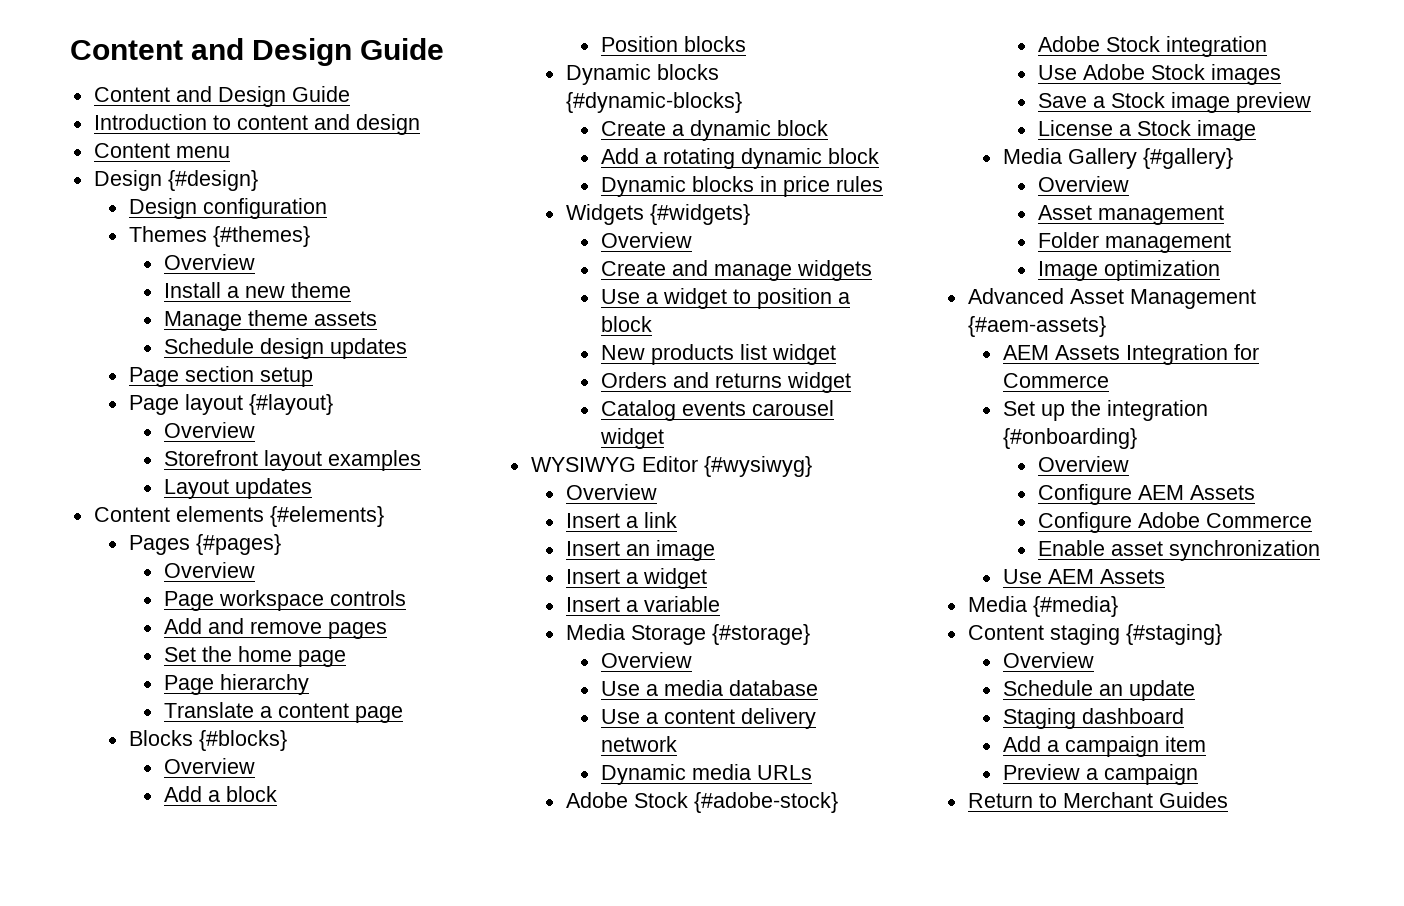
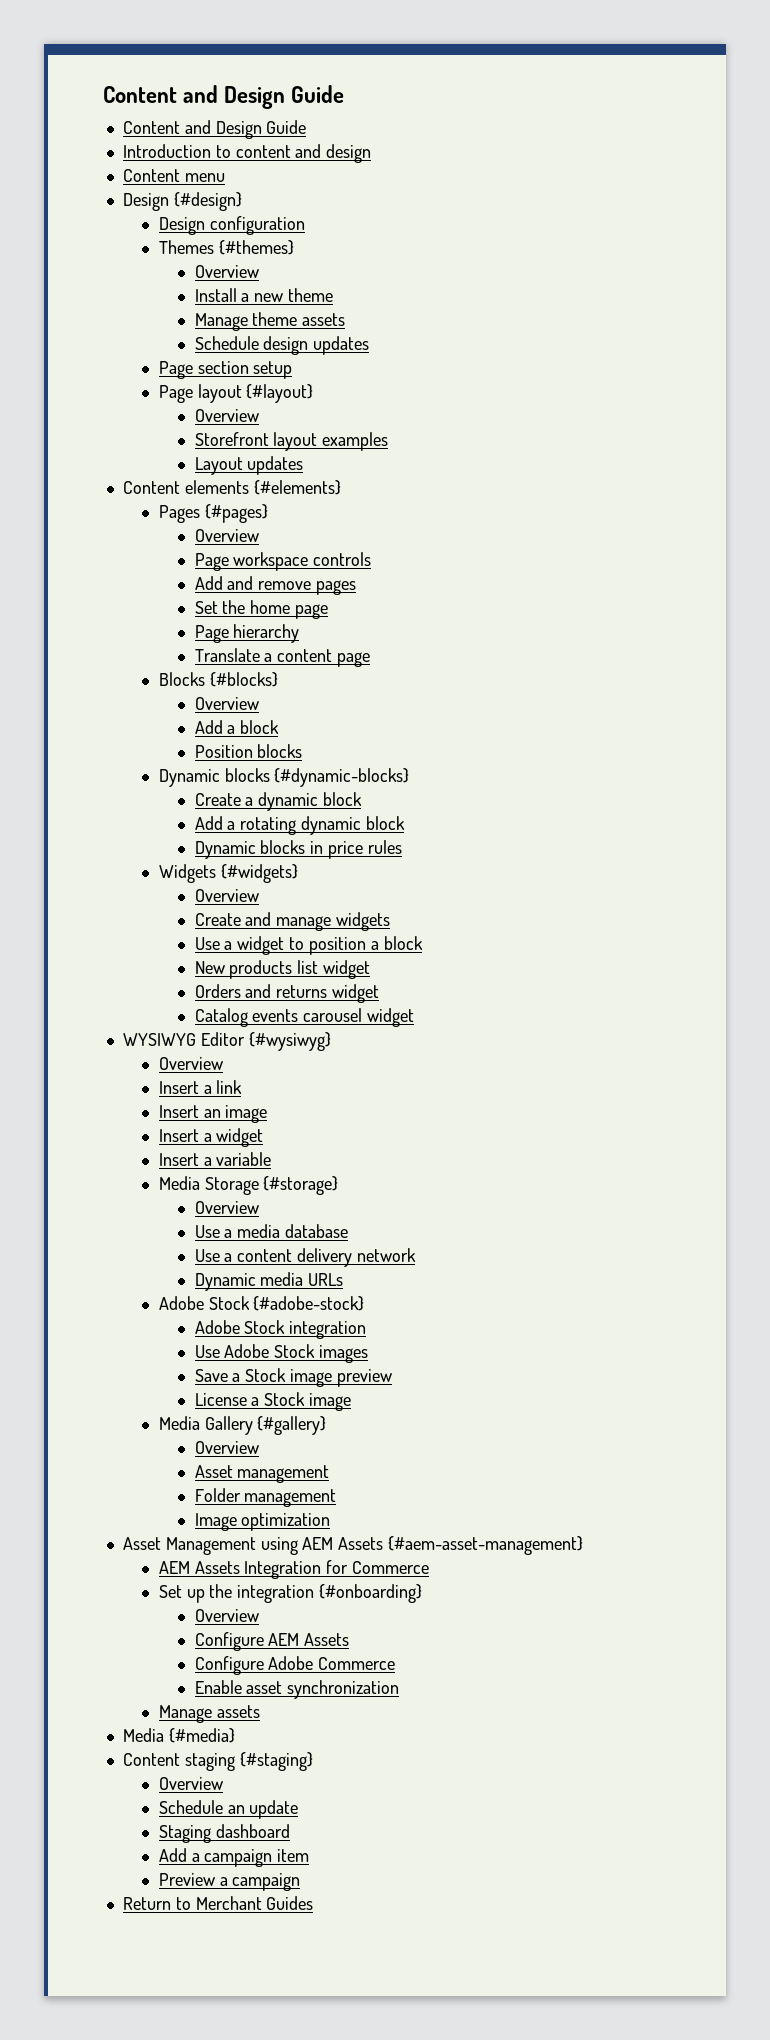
[967,288,1064,304] Advanced -> (331, 1522) none
[967,316,1106,337] {#aem-assets} -> [260,1536,584,1555] using AEM Assets {#aem-asset-management}
[1002,569,1165,584] Use AEM Assets -> [158,1705,260,1723] Manage assets

